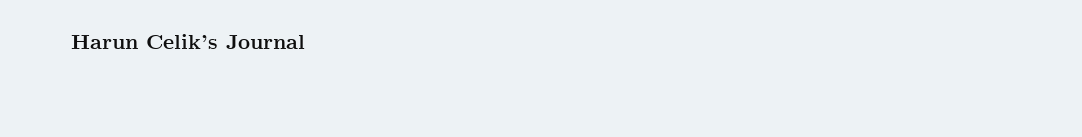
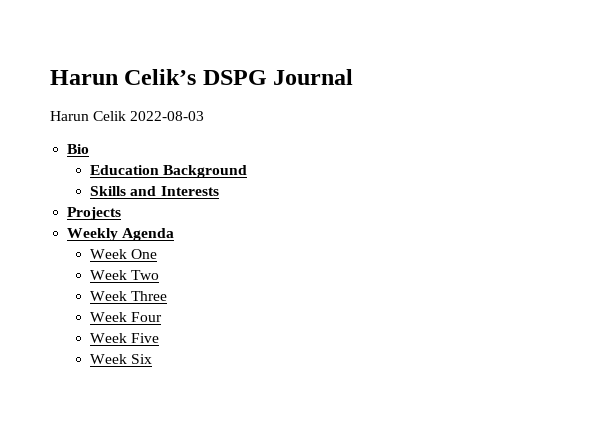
(218, 41) none -> [202,70,267,85] DSPG
(305, 42) none -> [50,111,205,121] [67,144,90,154] [90,165,248,178] [90,186,219,196] [67,207,122,220] [67,228,175,241] [90,249,158,259] [90,270,160,280] [90,291,168,301] [90,312,163,322] [90,333,160,343] [90,354,153,364] // Harun Celik 2022-08-03 // Bio // Education Background // Skills and Interests // Projects // Weekly Agenda // Week One // Week Two // Week Three // Week Four // Week Five // Week Six

